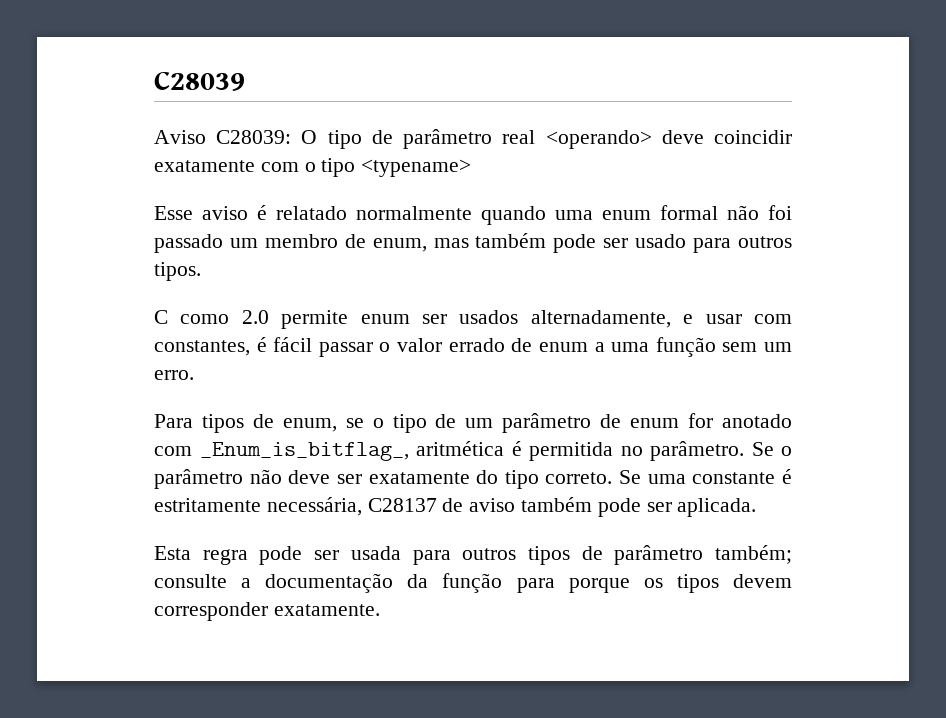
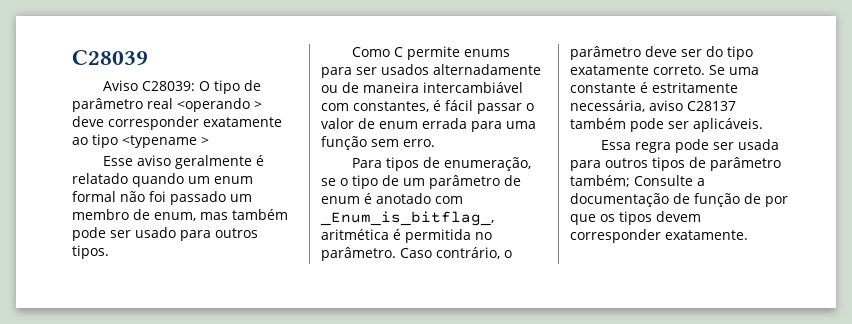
[545,130,792,149] [154,158,472,177] <operando> deve coincidir exatamente com o tipo <typename> -> [177,98,262,112] [72,116,282,130] [72,134,209,148] <operando > deve corresponder exatamente ao tipo <typename >
(248, 213) none -> [175,155,253,169] geralmente
[356,206,593,225] normalmente quando uma -> [132,173,210,187] quando um
[154,310,742,329] C como 2.0 permite enum ser usados alternadamente, e usar -> [352,46,511,60] [321,64,541,78] [321,82,523,93] Como C permite enums para ser usados alternadamente ou de maneira intercambiável
[448,338,605,352] errado de enum a -> [358,118,502,132] de enum errada para
[764,342,793,352] um -> (399, 143) none
[282,418,337,432] enum, -> [444,157,532,171] enumeração,
[688,413,714,428] for -> [364,193,372,204] é
[751,442,774,456] Se -> [400,247,500,259] Caso contrário,
[249,469,282,484] não -> (641, 53) none
[368,472,470,484] exatamente -> (702, 53) none
(539, 479) none -> [570,65,649,75] exatamente
[367,497,757,517] [154,546,191,560] C28137 de aviso também pode ser aplicada. // Esta -> [649,100,736,111] [570,118,763,132] [601,140,632,150] aviso C28137 também pode ser aplicáveis. // Essa
[154,574,227,588] consulte -> [634,175,693,186] Consulte
[407,573,630,593] da função para porque -> [673,193,788,207] [570,214,596,225] de função de por que

